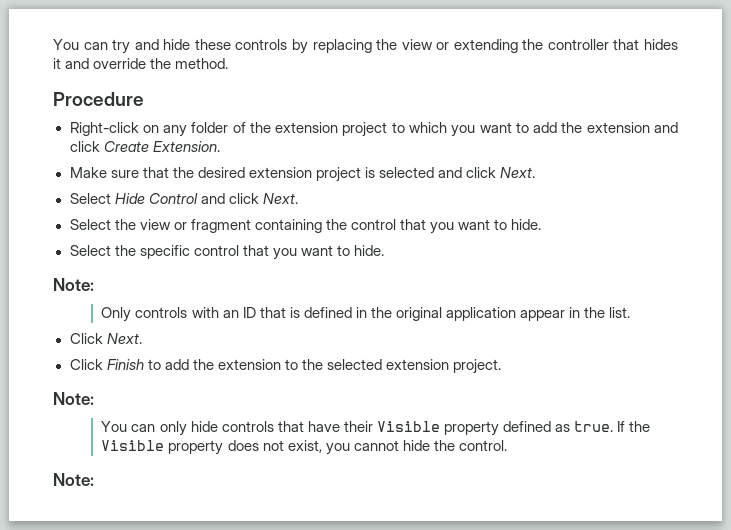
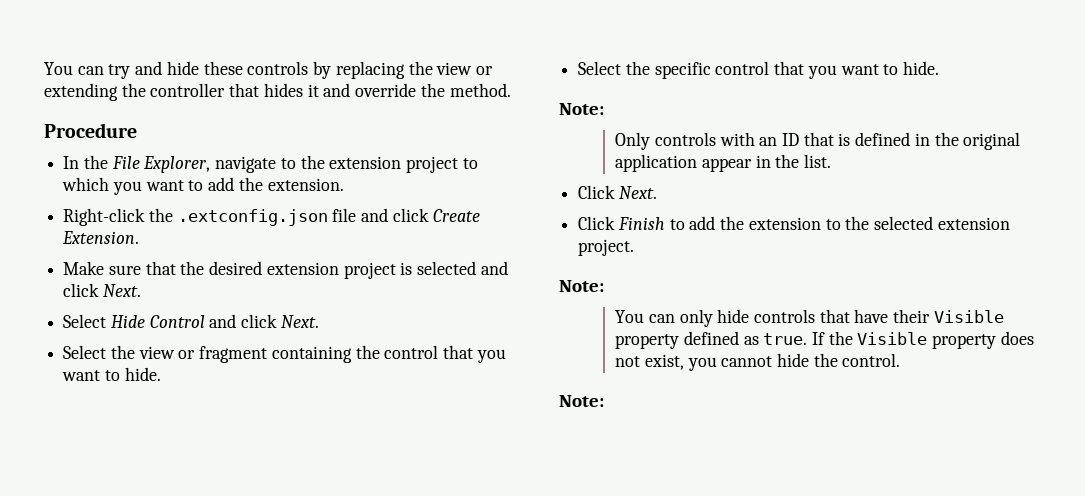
[69,122,246,137] Right-click on any folder of -> [63,155,296,173] In the File Explorer, navigate to
[586,122,650,133] extension -> [267,178,344,191] [63,208,357,226] extension. // Right-click the .extconfig.json file

